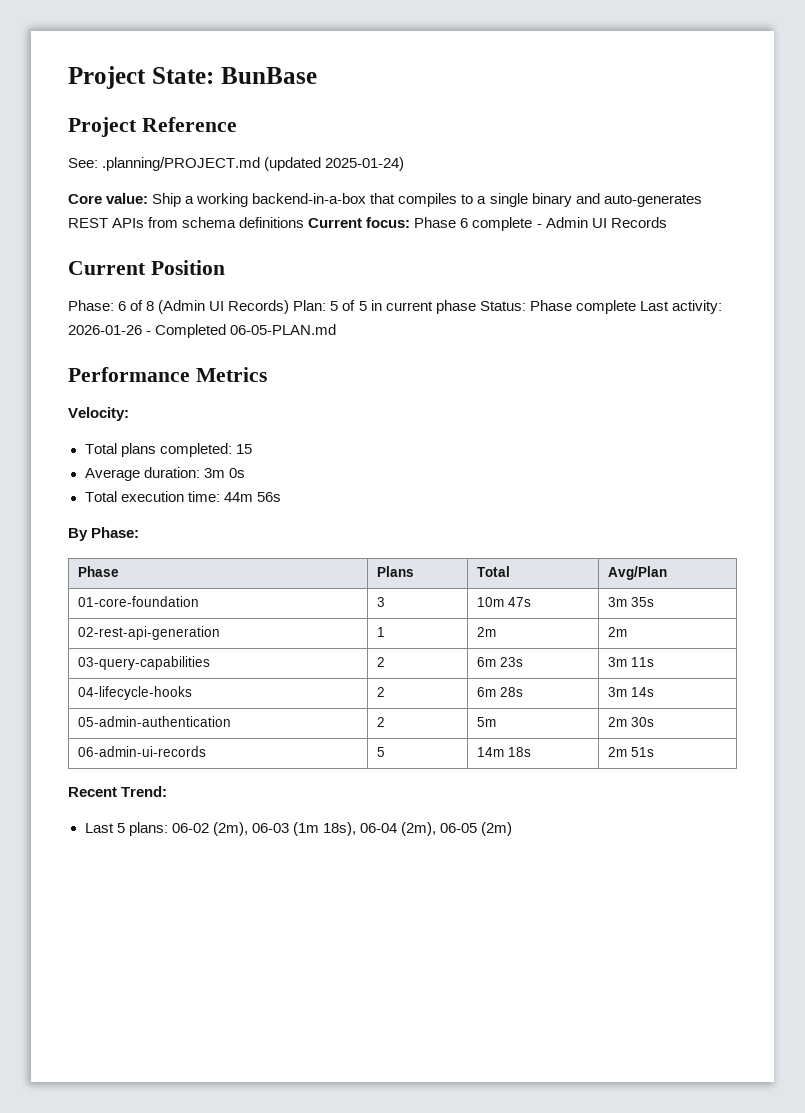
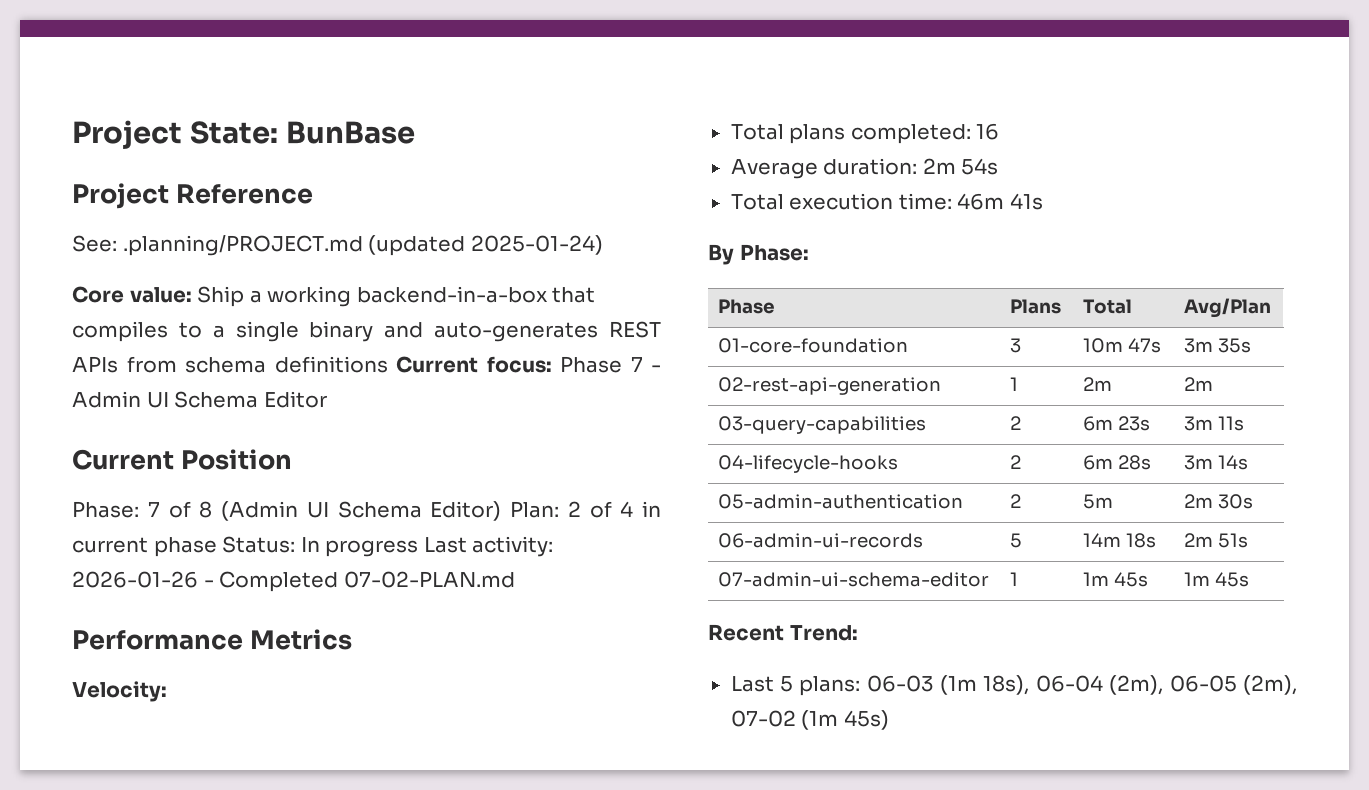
[460,217,533,231] 6 complete -> [630,357,643,372] 7
[610,217,667,228] Records -> [174,391,327,408] Schema Editor
[118,301,127,311] 6 -> [147,502,160,517] 7
[228,300,367,314] Records) Plan: 5 of 5 -> [337,501,634,521] Schema Editor) Plan: 2 of 4
[529,300,636,314] Phase complete -> [300,537,419,557] In progress
[230,324,337,335] 06-05-PLAN.md -> [343,571,515,588] 07-02-PLAN.md
[235,444,252,454] 15 -> [976,123,1000,140] 16
[203,468,245,478] 3m 0s -> [922,158,999,175] 2m 54s
[223,492,281,502] 44m 56s -> [957,193,1043,210] 46m 41s
(654, 752) none -> [718,572,990,587] [1010,572,1019,586] [1083,572,1149,587] [1184,572,1250,587] // 07-admin-ui-schema-editor | 1 | 1m 45s | 1m 45s
[171,822,248,836] 06-02 (2m), -> (861, 686) none
[481,822,513,836] (2m) -> [1243,675,1297,695] [730,710,889,730] (2m), 07-02 (1m 45s)

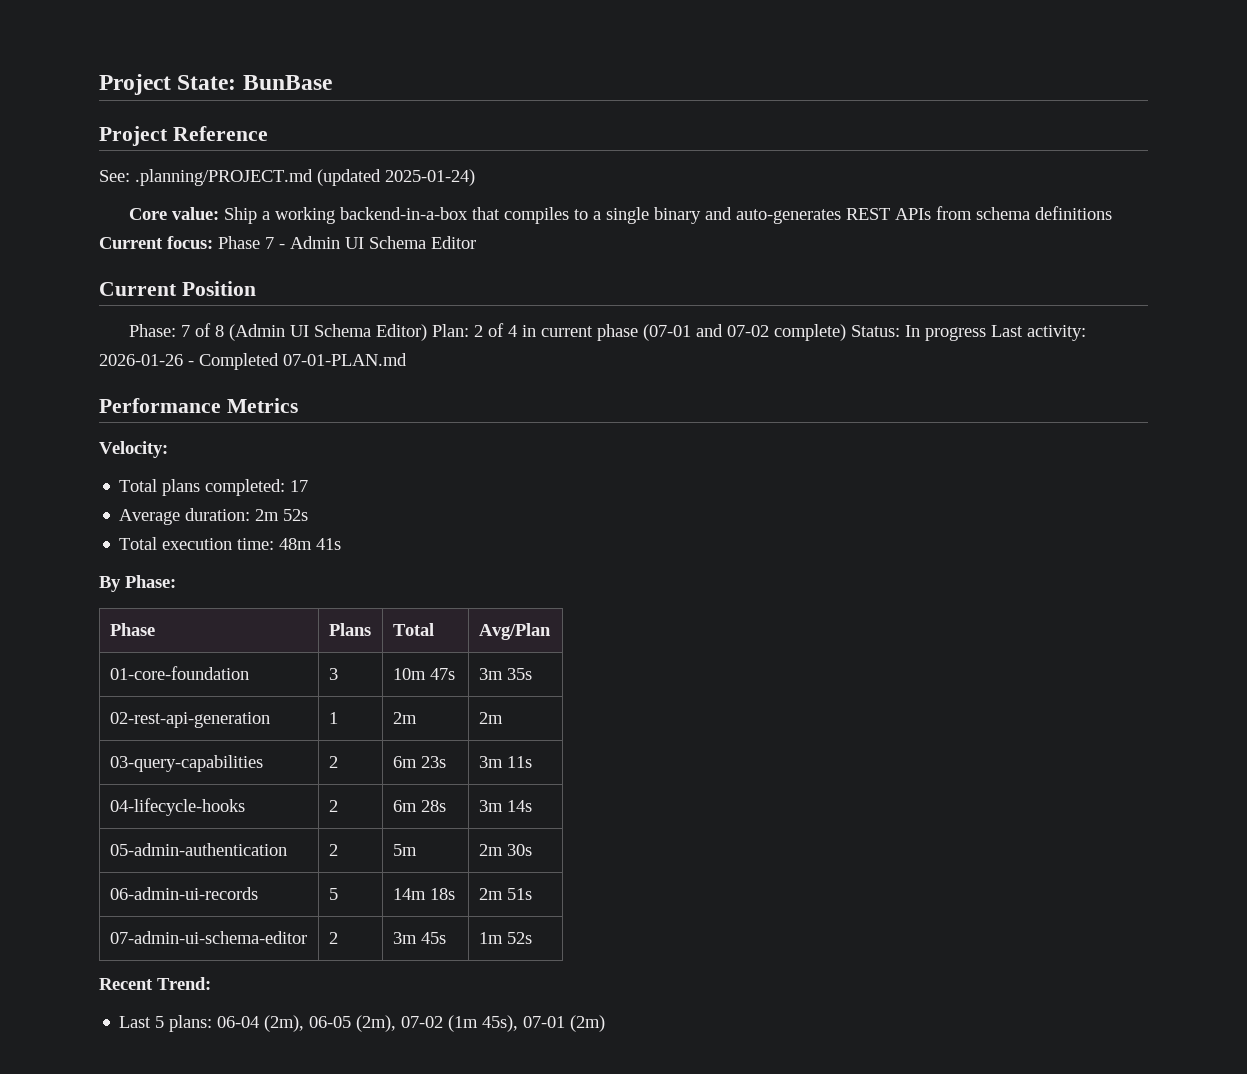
(217, 547) none -> [643,324,847,341] (07-01 and 07-02 complete)
[343,571,515,588] 07-02-PLAN.md -> [283,353,407,366] 07-01-PLAN.md
[976,123,1000,140] 16 -> [290,480,309,492] 17
[961,158,999,175] 54s -> [283,509,309,521] 52s
[957,193,1005,210] 46m -> [279,538,313,550] 48m
[1010,572,1019,586] [1083,572,1110,586] 1 | 1m -> [328,932,338,944] [392,932,417,944] 2 | 3m
[1215,572,1250,587] 45s -> [506,932,532,944] 52s
[866,675,1030,695] 06-03 (1m 18s), -> (213, 1023) none
[843,710,889,730] 45s) -> [482,1015,606,1032] 45s), 07-01 (2m)

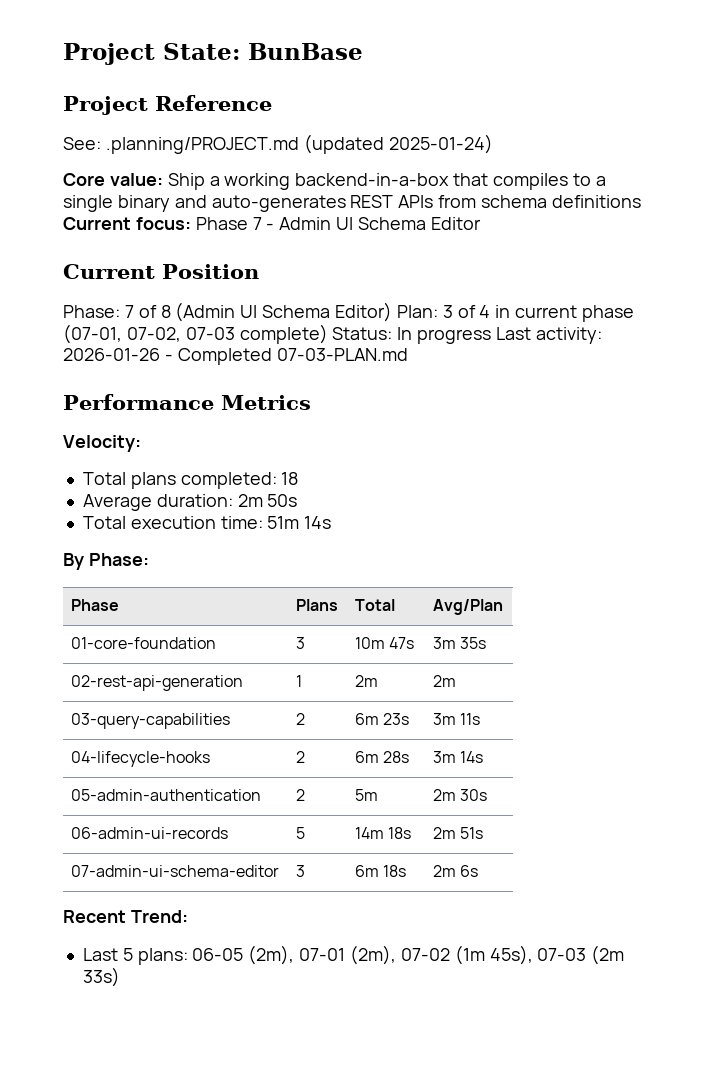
[474,325,484,337] 2 -> [442,305,453,318] 3
[643,324,770,341] (07-01 and 07-02 -> [63,324,235,344] (07-01, 07-02, 07-03
[283,353,407,366] 07-01-PLAN.md -> [276,348,408,361] 07-03-PLAN.md
[290,480,309,492] 17 -> [281,472,299,485] 18
[283,509,309,521] 52s -> [267,494,298,507] 50s
[279,538,342,550] 48m 41s -> [267,516,332,529] 51m 14s
[328,932,338,944] [392,932,446,944] [478,932,532,944] 2 | 3m 45s | 1m 52s -> [296,865,306,877] [355,865,407,877] [433,865,479,877] 3 | 6m 18s | 2m 6s
[217,1015,352,1032] 06-04 (2m), 06-05 -> [192,945,346,965] 06-05 (2m), 07-01
[523,1015,606,1032] 07-01 (2m) -> [537,945,625,965] [82,967,120,987] 07-03 (2m 33s)

